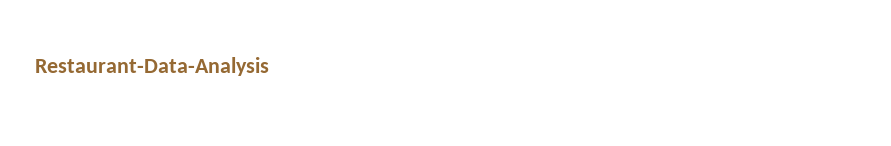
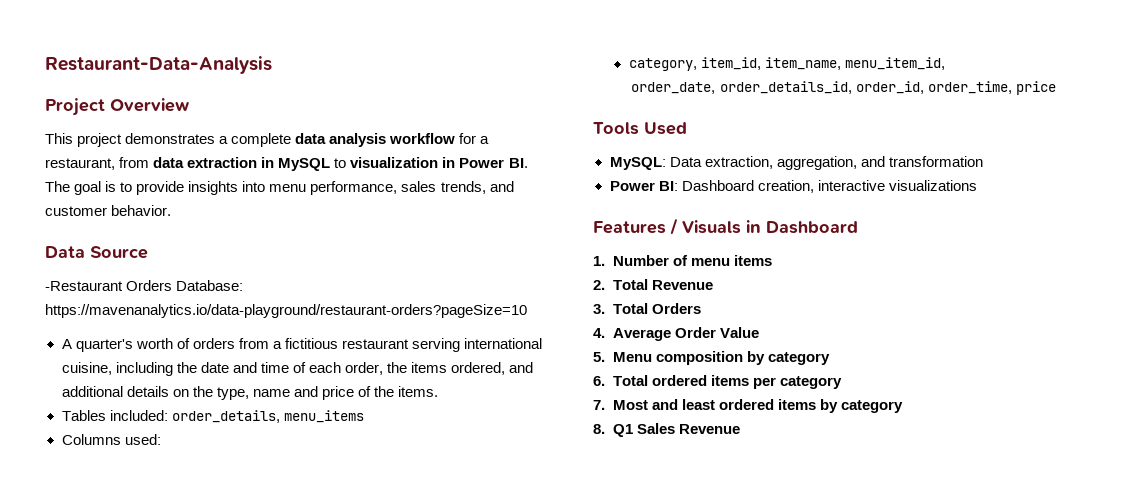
(269, 66) none -> [45,98,189,116] [45,133,490,147] [45,157,528,171] [45,181,514,195] [45,205,172,216] [45,246,148,259] [45,280,244,291] [45,304,527,318] [61,338,542,352] [61,362,534,376] [61,386,439,400] [61,410,364,423] [61,434,161,445] [628,57,945,71] [631,81,1056,95] [593,122,687,135] [609,156,983,170] [609,180,977,193] [593,218,858,235] [593,255,772,266] [593,279,713,290] [593,303,701,314] [593,327,759,341] [593,351,830,365] [593,375,842,389] [593,399,903,413] [593,423,740,437] // Project Overview // This project demonstrates a complete data analysis workflow for a restaurant, from data extraction in MySQL to visualization in Power BI. The goal is to provide insights into menu performance, sales trends, and customer behavior. // Data Source // -Restaurant Orders Database: https://mavenanalytics.io/data-playground/restaurant-orders?pageSize=10 // A quarter's worth of orders from a fictitious restaurant serving international cuisine, including the date and time of each order, the items ordered, and additional details on the type, name and price of the items. // Tables included: order_details, menu_items // Columns used: // category, item_id, item_name, menu_item_id, // order_date, order_details_id, order_id, order_time, price // Tools Used // MySQL: Data extraction, aggregation, and transformation // Power BI: Dashboard creation, interactive visualizations // Features / Visuals in Dashboard // 1. Number of menu items // 2. Total Revenue // 3. Total Orders // 4. Average Order Value // 5. Menu composition by category // 6. Total ordered items per category // 7. Most and least ordered items by category // 8. Q1 Sales Revenue

